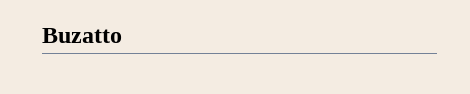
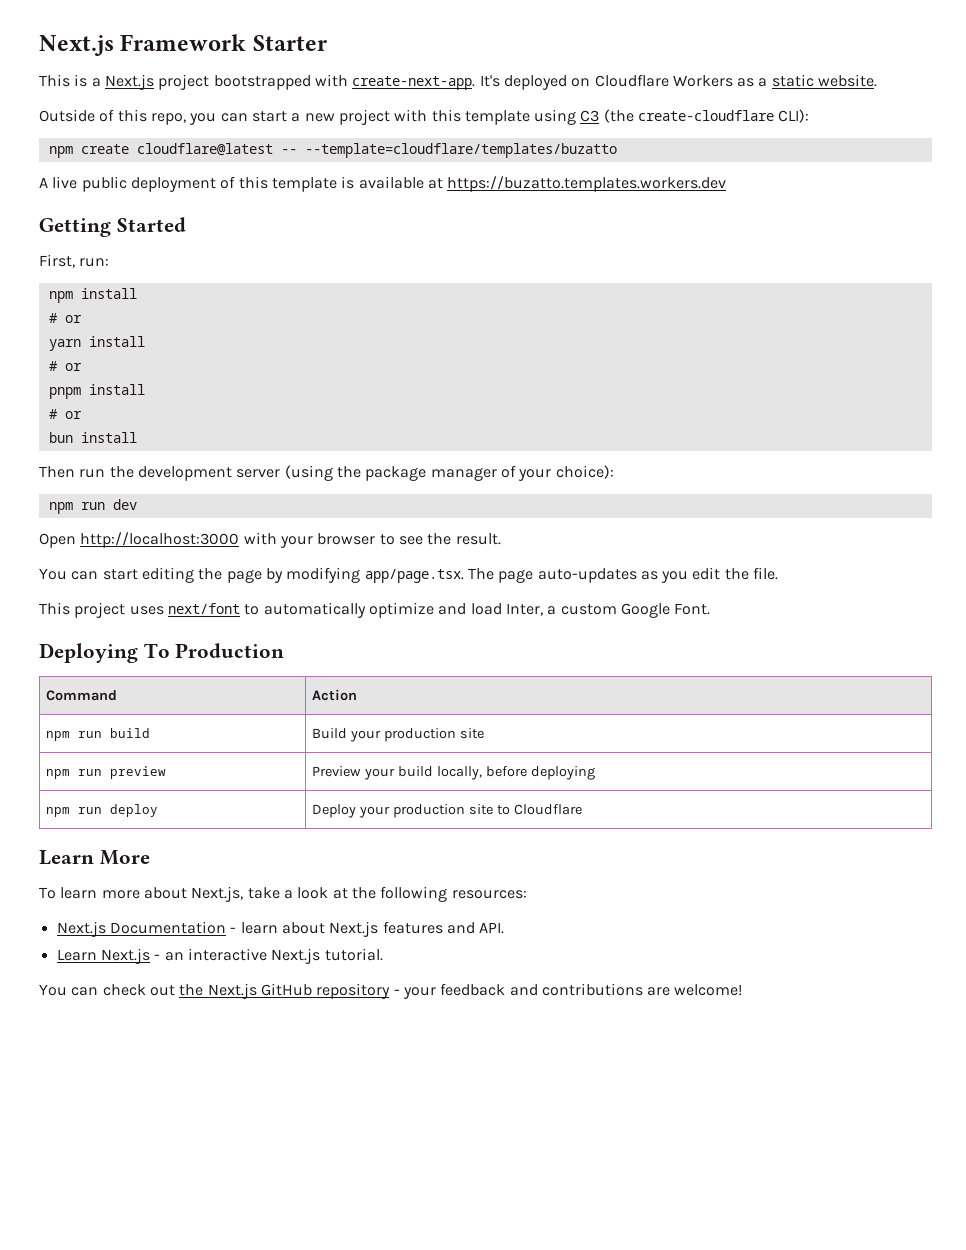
[42,28,122,43] Buzatto -> [39,34,327,56] [39,74,878,90] [39,109,810,125] [48,143,617,158] [39,176,727,192] [39,217,186,237] [39,254,110,268] [48,288,137,303] [48,313,82,323] [48,336,145,351] [48,361,82,371] [48,384,145,399] [48,409,82,419] [48,432,137,443] [39,465,614,481] [48,499,137,514] [39,532,501,548] [39,567,779,583] [39,602,711,618] [39,643,285,663] [46,690,118,701] [312,689,358,701] [46,728,151,741] [312,728,484,742] [46,766,167,779] [312,766,595,780] [46,804,159,817] [312,804,582,818] [39,850,150,865] [39,886,527,902] [56,921,505,937] [56,948,383,964] [39,983,743,999] Next.js Framework Starter // This is a Next.js project bootstrapped with create-next-app. It's deployed on Cloudflare Workers as a static website. // Outside of this repo, you can start a new project with this template using C3 (the create-cloudflare CLI): // npm create cloudflare@latest -- --template=cloudflare/templates/buzatto // A live public deployment of this template is available at https://buzatto.templates.workers.dev // Getting Started // First, run: // npm install // # or // yarn install // # or // pnpm install // # or // bun install // Then run the development server (using the package manager of your choice): // npm run dev // Open http://localhost:3000 with your browser to see the result. // You can start editing the page by modifying app/page.tsx. The page auto-updates as you edit the file. // This project uses next/font to automatically optimize and load Inter, a custom Google Font. // Deploying To Production // Command | Action // npm run build | Build your production site // npm run preview | Preview your build locally, before deploying // npm run deploy | Deploy your production site to Cloudflare // Learn More // To learn more about Next.js, take a look at the following resources: // Next.js Documentation - learn about Next.js features and API. // Learn Next.js - an interactive Next.js tutorial. // You can check out the Next.js GitHub repository - your feedback and contributions are welcome!

